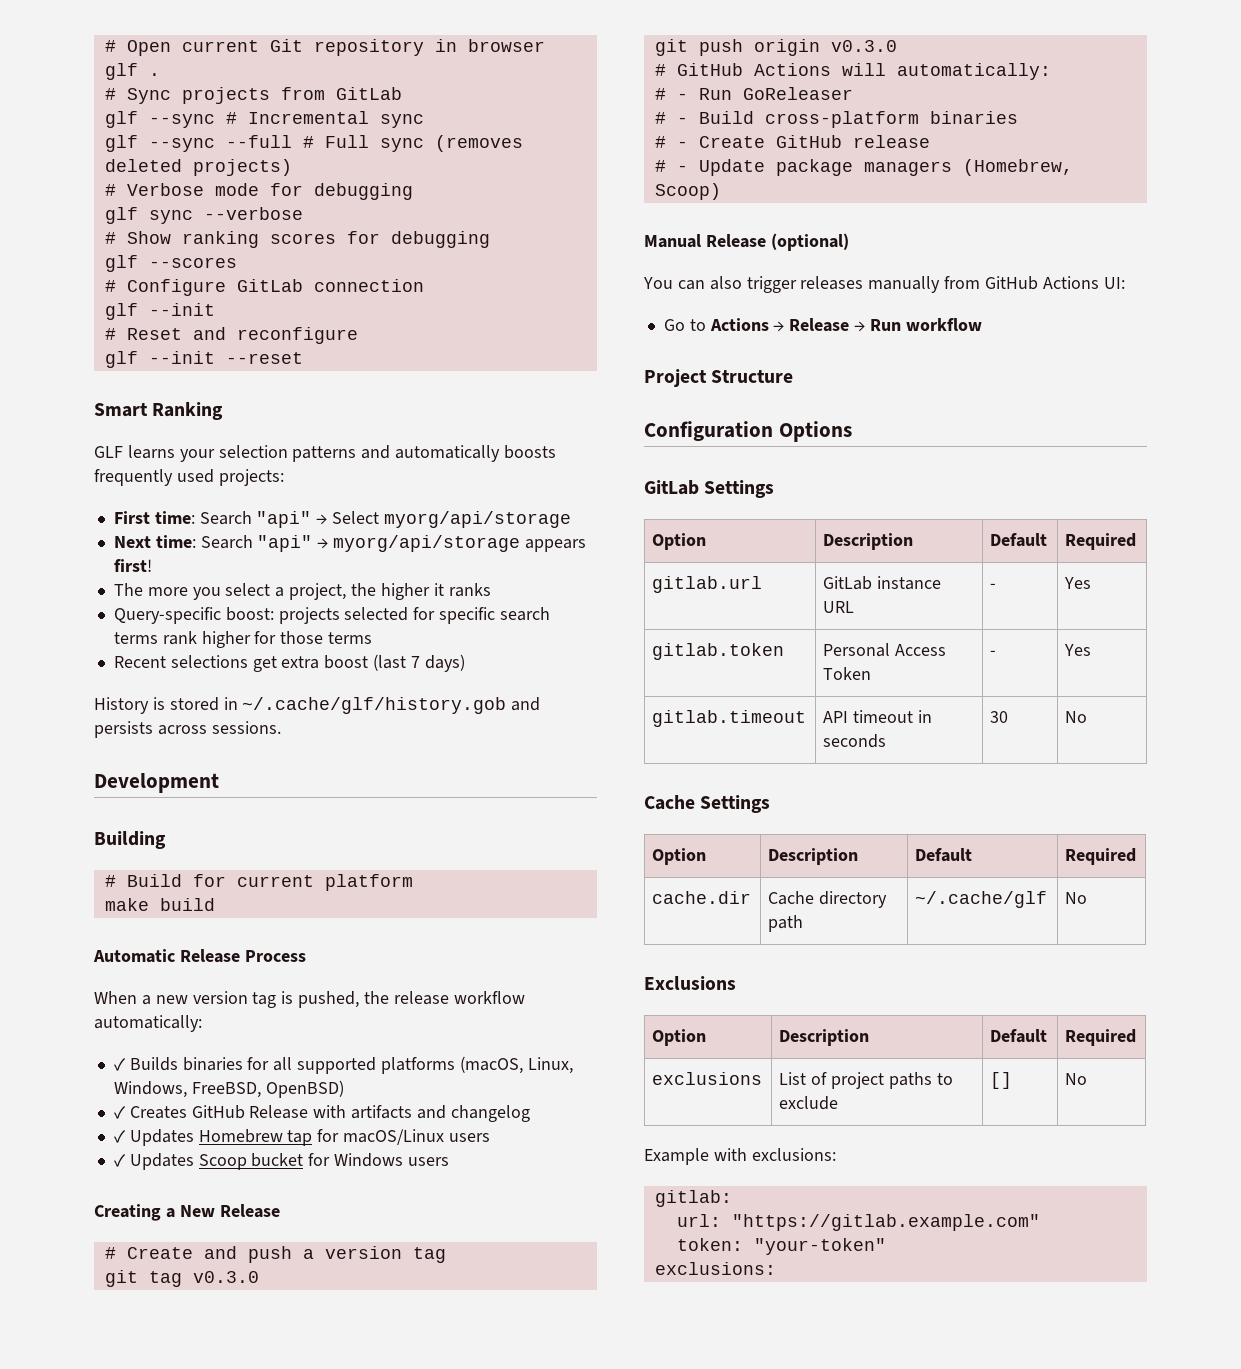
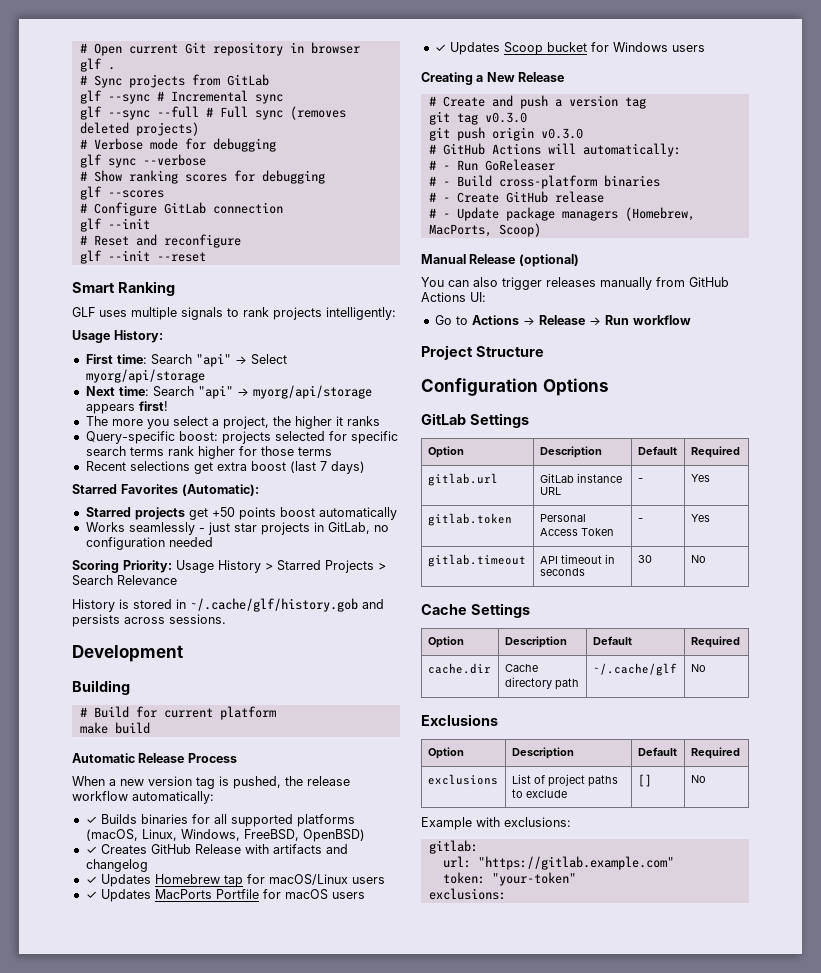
[127,445,557,462] [94,469,284,486] learns your selection patterns and automatically boosts frequently used projects: -> [99,307,396,320] [72,330,163,343] uses multiple signals to rank projects intelligently: // Usage History:
(465, 663) none -> [72,484,259,496] [85,507,397,520] [85,522,389,535] [85,537,213,550] [72,560,386,573] [72,575,177,586] // Starred Favorites (Automatic): // Starred projects get +50 points boost automatically // Works seamlessly - just star projects in GitLab, no configuration needed // Scoring Priority: Usage History > Starred Projects > Search Relevance
(490, 1137) none -> [85,889,365,902] // ✓ Updates MacPorts Portfile for macOS users
(1073, 167) none -> [428,224,492,237] MacPorts,

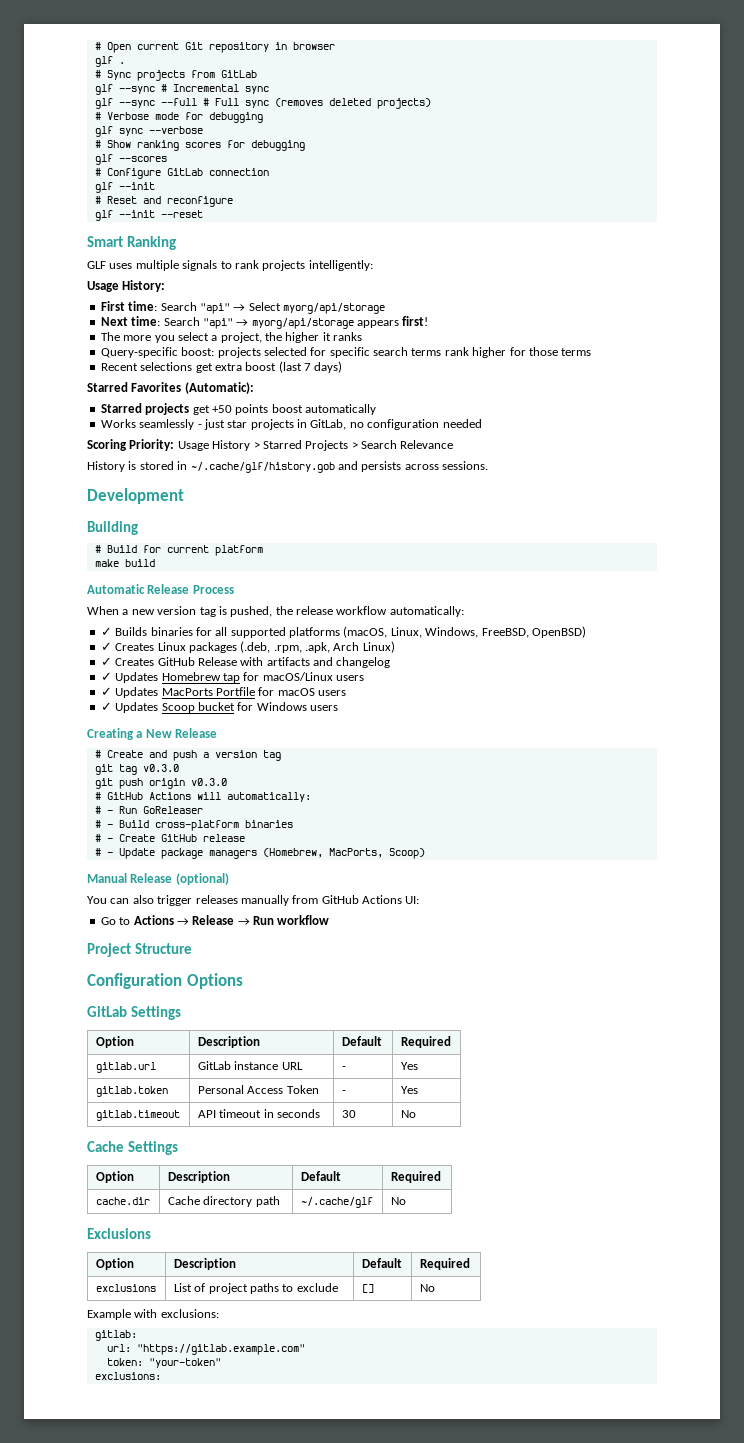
(365, 835) none -> [100,641,395,653] // ✓ Creates Linux packages (.deb, .rpm, .apk, Arch Linux)

